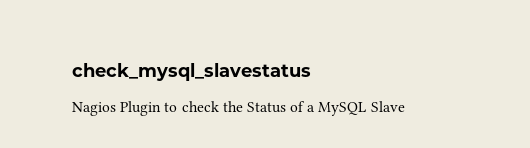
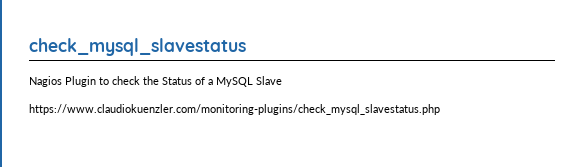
(405, 106) none -> [29,104,440,115] // https://www.claudiokuenzler.com/monitoring-plugins/check_mysql_slavestatus.php

